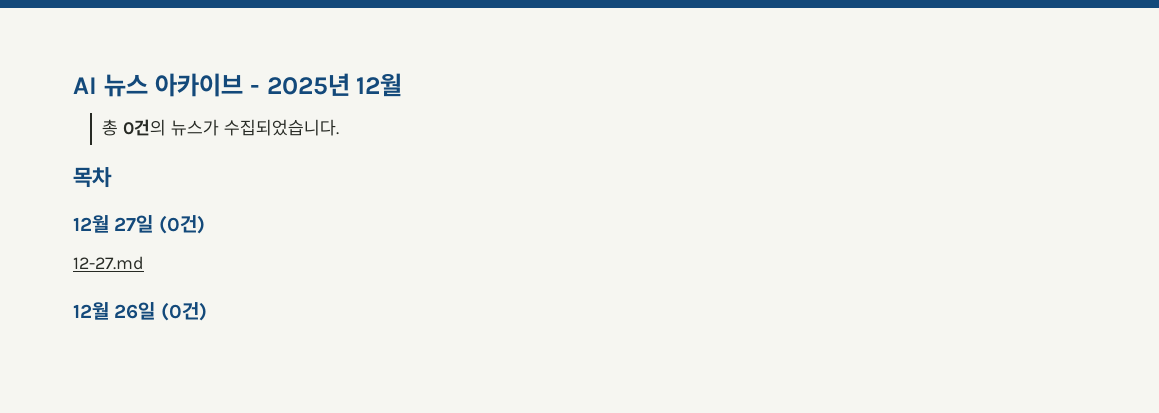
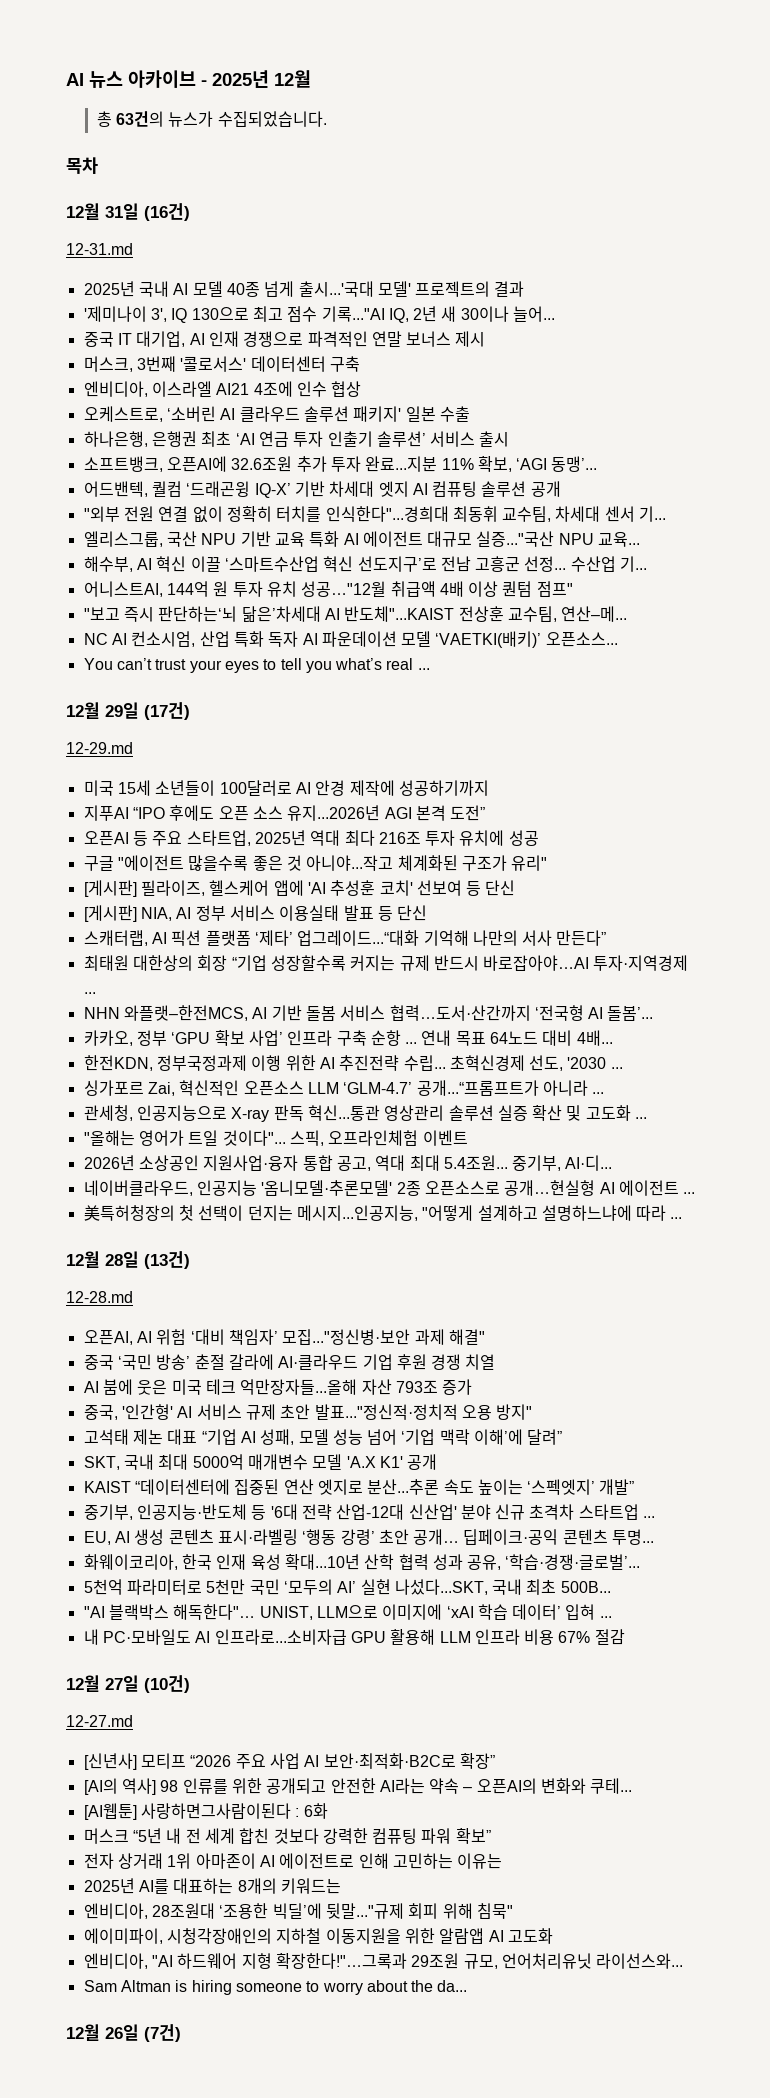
[123,119,167,136] 0건의 -> [115,111,164,127] 63건의
(112, 177) none -> [66,203,190,221] [66,243,133,255] [83,281,525,297] [83,306,556,323] [83,331,486,347] [83,356,360,372] [83,381,362,397] [83,406,470,422] [83,431,510,447] [83,456,598,472] [83,481,561,498] [83,506,667,523] [83,531,641,547] [83,556,648,572] [83,581,573,597] [83,606,628,622] [83,631,618,648] [83,658,430,673] [66,702,190,720] [66,742,133,754] [83,780,489,796] [83,805,486,821] [83,830,539,846] [83,855,548,871] [83,880,516,897] [83,905,428,922] [83,930,607,946] [83,955,689,971] [83,992,96,994] [83,1005,654,1021] [83,1030,613,1046] [83,1055,623,1071] [83,1080,605,1096] [83,1105,648,1122] [83,1130,468,1146] [83,1155,613,1171] [83,1180,696,1196] [83,1205,683,1221] [66,1251,190,1269] [66,1291,133,1303] [83,1329,485,1345] [83,1354,496,1370] [83,1379,473,1395] [83,1404,533,1420] [83,1429,563,1445] [83,1454,438,1470] [83,1479,635,1495] [83,1504,656,1520] [83,1529,655,1545] [83,1554,641,1570] [83,1579,611,1595] [83,1604,612,1620] [83,1629,625,1645] // 12월 31일 (16건) // 12-31.md // 2025년 국내 AI 모델 40종 넘게 출시...'국대 모델' 프로젝트의 결과 // '제미나이 3', IQ 130으로 최고 점수 기록..."AI IQ, 2년 새 30이나 늘어... // 중국 IT 대기업, AI 인재 경쟁으로 파격적인 연말 보너스 제시 // 머스크, 3번째 '콜로서스' 데이터센터 구축 // 엔비디아, 이스라엘 AI21 4조에 인수 협상 // 오케스트로, ‘소버린 AI 클라우드 솔루션 패키지' 일본 수출 // 하나은행, 은행권 최초 ‘AI 연금 투자 인출기 솔루션’ 서비스 출시 // 소프트뱅크, 오픈AI에 32.6조원 추가 투자 완료...지분 11% 확보, ‘AGI 동맹’... // 어드밴텍, 퀄컴 ‘드래곤윙 IQ-X’ 기반 차세대 엣지 AI 컴퓨팅 솔루션 공개 // "외부 전원 연결 없이 정확히 터치를 인식한다"...경희대 최동휘 교수팀, 차세대 센서 기... // 엘리스그룹, 국산 NPU 기반 교육 특화 AI 에이전트 대규모 실증..."국산 NPU 교육... // 해수부, AI 혁신 이끌 ‘스마트수산업 혁신 선도지구’로 전남 고흥군 선정... 수산업 기... // 어니스트AI, 144억 원 투자 유치 성공…"12월 취급액 4배 이상 퀀텀 점프" // "보고 즉시 판단하는‘뇌 닮은’차세대 AI 반도체"...KAIST 전상훈 교수팀, 연산–메... // NC AI 컨소시엄, 산업 특화 독자 AI 파운데이션 모델 ‘VAETKI(배키)’ 오픈소스... // You can’t trust your eyes to tell you what’s real ... // 12월 29일 (17건) // 12-29.md // 미국 15세 소년들이 100달러로 AI 안경 제작에 성공하기까지 // 지푸AI “IPO 후에도 오픈 소스 유지...2026년 AGI 본격 도전” // 오픈AI 등 주요 스타트업, 2025년 역대 최다 216조 투자 유치에 성공 // 구글 "에이전트 많을수록 좋은 것 아니야...작고 체계화된 구조가 유리" // [게시판] 필라이즈, 헬스케어 앱에 'AI 추성훈 코치' 선보여 등 단신 // [게시판] NIA, AI 정부 서비스 이용실태 발표 등 단신 // 스캐터랩, AI 픽션 플랫폼 ‘제타’ 업그레이드...“대화 기억해 나만의 서사 만든다” // 최태원 대한상의 회장 “기업 성장할수록 커지는 규제 반드시 바로잡아야…AI 투자·지역경제 ... // NHN 와플랫–한전MCS, AI 기반 돌봄 서비스 협력…도서·산간까지 ‘전국형 AI 돌봄’... // 카카오, 정부 ‘GPU 확보 사업’ 인프라 구축 순항 ... 연내 목표 64노드 대비 4배... // 한전KDN, 정부국정과제 이행 위한 AI 추진전략 수립... 초혁신경제 선도, '2030 ... // 싱가포르 Zai, 혁신적인 오픈소스 LLM ‘GLM-4.7’ 공개...“프롬프트가 아니라 ... // 관세청, 인공지능으로 X-ray 판독 혁신...통관 영상관리 솔루션 실증 확산 및 고도화 ... // "올해는 영어가 트일 것이다"... 스픽, 오프라인체험 이벤트 // 2026년 소상공인 지원사업·융자 통합 공고, 역대 최대 5.4조원... 중기부, AI·디... // 네이버클라우드, 인공지능 '옴니모델·추론모델' 2종 오픈소스로 공개…현실형 AI 에이전트 ... // 美특허청장의 첫 선택이 던지는 메시지...인공지능, "어떻게 설계하고 설명하느냐에 따라 ... // 12월 28일 (13건) // 12-28.md // 오픈AI, AI 위험 ‘대비 책임자’ 모집..."정신병·보안 과제 해결" // 중국 ‘국민 방송’ 춘절 갈라에 AI·클라우드 기업 후원 경쟁 치열 // AI 붐에 웃은 미국 테크 억만장자들...올해 자산 793조 증가 // 중국, '인간형' AI 서비스 규제 초안 발표..."정신적·정치적 오용 방지" // 고석태 제논 대표 “기업 AI 성패, 모델 성능 넘어 ‘기업 맥락 이해’에 달려” // SKT, 국내 최대 5000억 매개변수 모델 'A.X K1' 공개 // KAIST “데이터센터에 집중된 연산 엣지로 분산...추론 속도 높이는 ‘스펙엣지’ 개발” // 중기부, 인공지능·반도체 등 '6대 전략 산업-12대 신산업' 분야 신규 초격차 스타트업 ... // EU, AI 생성 콘텐츠 표시·라벨링 ‘행동 강령’ 초안 공개… 딥페이크·공익 콘텐츠 투명... // 화웨이코리아, 한국 인재 육성 확대...10년 산학 협력 성과 공유, ‘학습·경쟁·글로벌’... // 5천억 파라미터로 5천만 국민 ‘모두의 AI’ 실현 나섰다...SKT, 국내 최초 500B... // "AI 블랙박스 해독한다"… UNIST, LLM으로 이미지에 ‘xAI 학습 데이터’ 입혀 ... // 내 PC·모바일도 AI 인프라로...소비자급 GPU 활용해 LLM 인프라 비용 67% 절감
[158,215,205,234] (0건) -> [144,1675,190,1693] (10건)
(144, 263) none -> [83,1753,495,1770] [83,1778,633,1795] [83,1803,328,1820] [83,1828,491,1844] [83,1853,503,1869] [83,1878,341,1894] [83,1903,513,1919] [83,1928,553,1944] [83,1953,684,1969] [83,1980,468,1995] // [신년사] 모티프 “2026 주요 사업 AI 보안·최적화·B2C로 확장” // [AI의 역사] 98 인류를 위한 공개되고 안전한 AI라는 약속 – 오픈AI의 변화와 쿠테... // [AI웹툰] 사랑하면그사람이된다 : 6화 // 머스크 “5년 내 전 세계 합친 것보다 강력한 컴퓨팅 파워 확보” // 전자 상거래 1위 아마존이 AI 에이전트로 인해 고민하는 이유는 // 2025년 AI를 대표하는 8개의 키워드는 // 엔비디아, 28조원대 ‘조용한 빅딜’에 뒷말..."규제 회피 위해 침묵" // 에이미파이, 시청각장애인의 지하철 이동지원을 위한 알람앱 AI 고도화 // 엔비디아, "AI 하드웨어 지형 확장한다!"…그록과 29조원 규모, 언어처리유닛 라이선스와... // Sam Altman is hiring someone to worry about the da...
[160,302,207,321] (0건) -> [144,2024,181,2042] (7건)

